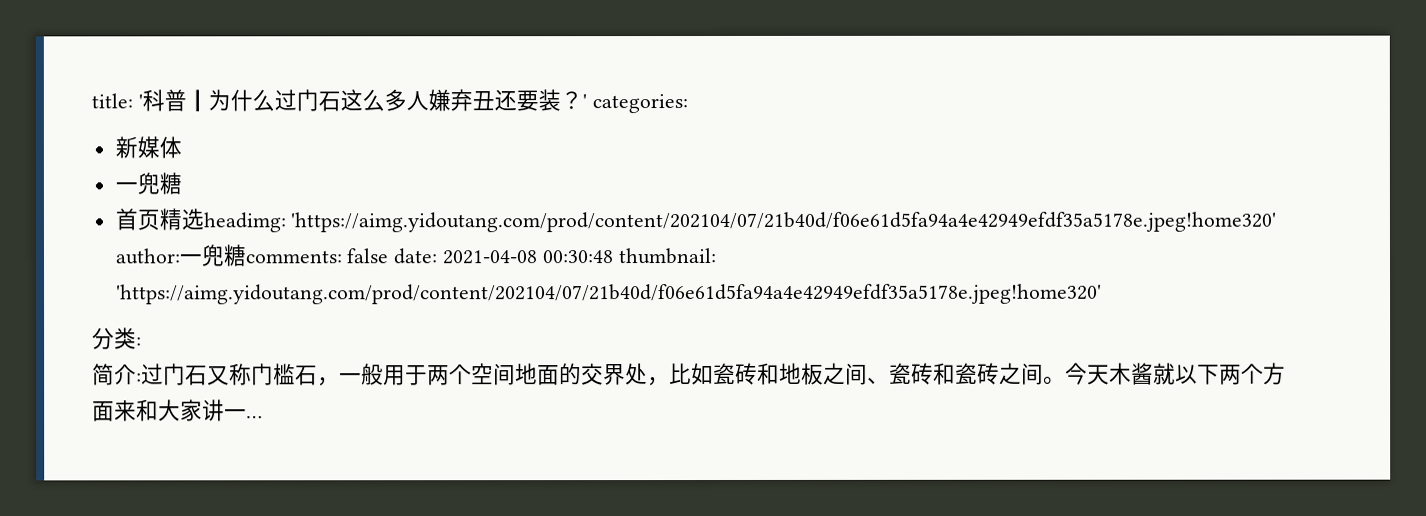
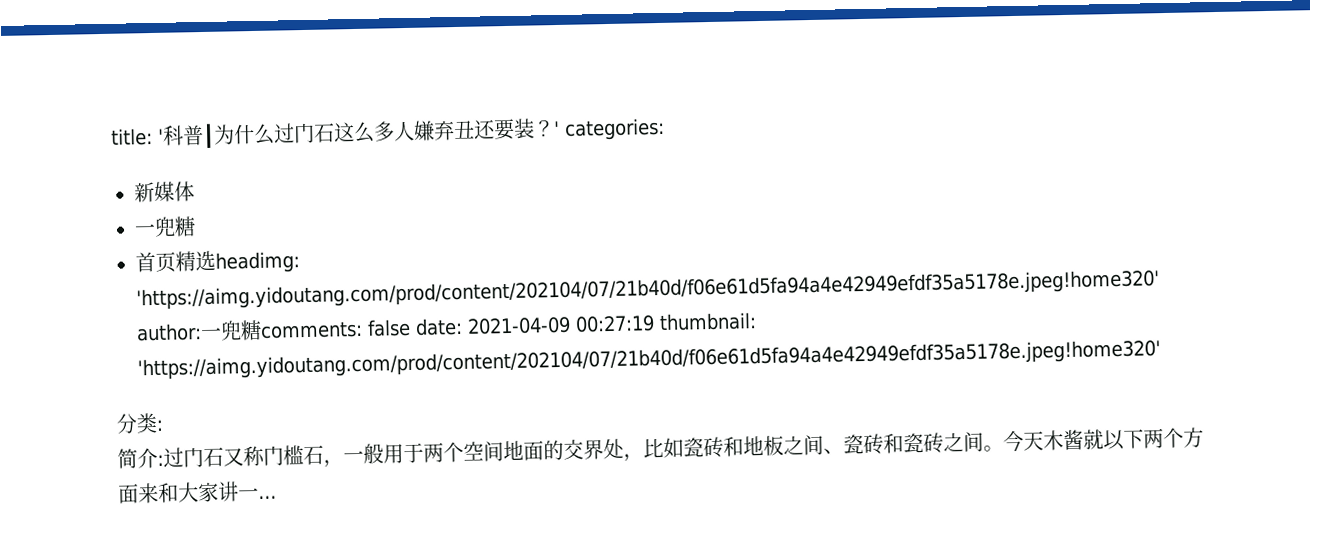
[442,250,614,265] 2021-04-08 00:30:48 -> [467,315,655,335] 2021-04-09 00:27:19

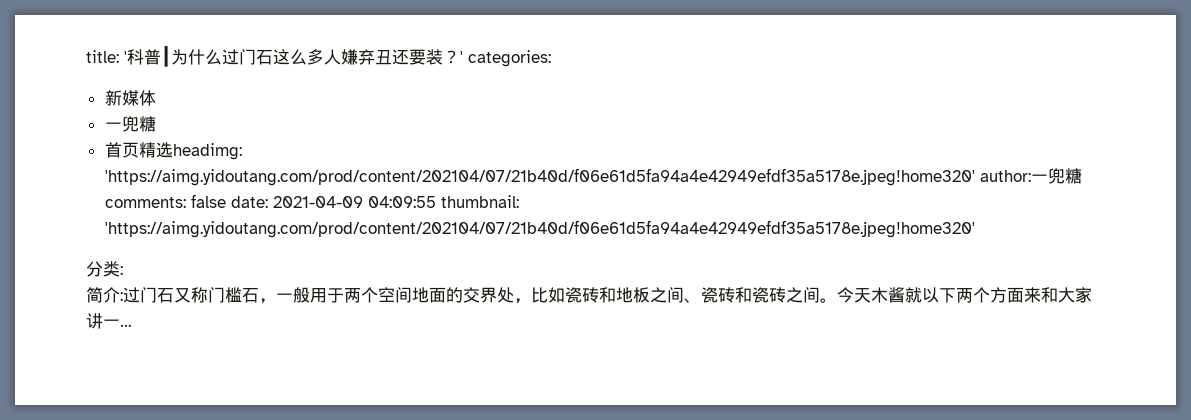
[575,315,655,333] 00:27:19 -> [367,196,436,208] 04:09:55

